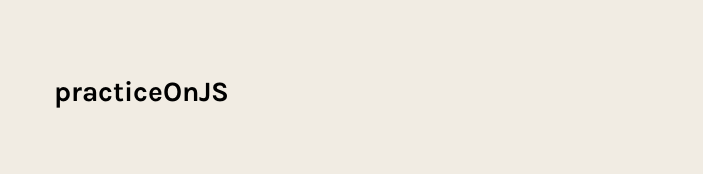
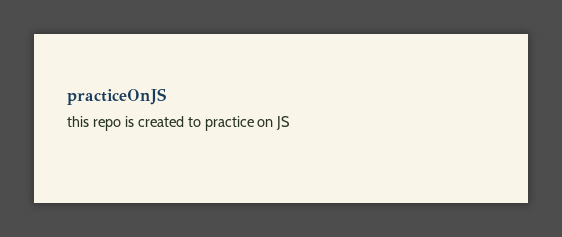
(229, 94) none -> [67,116,291,131] // this repo is created to practice on JS

